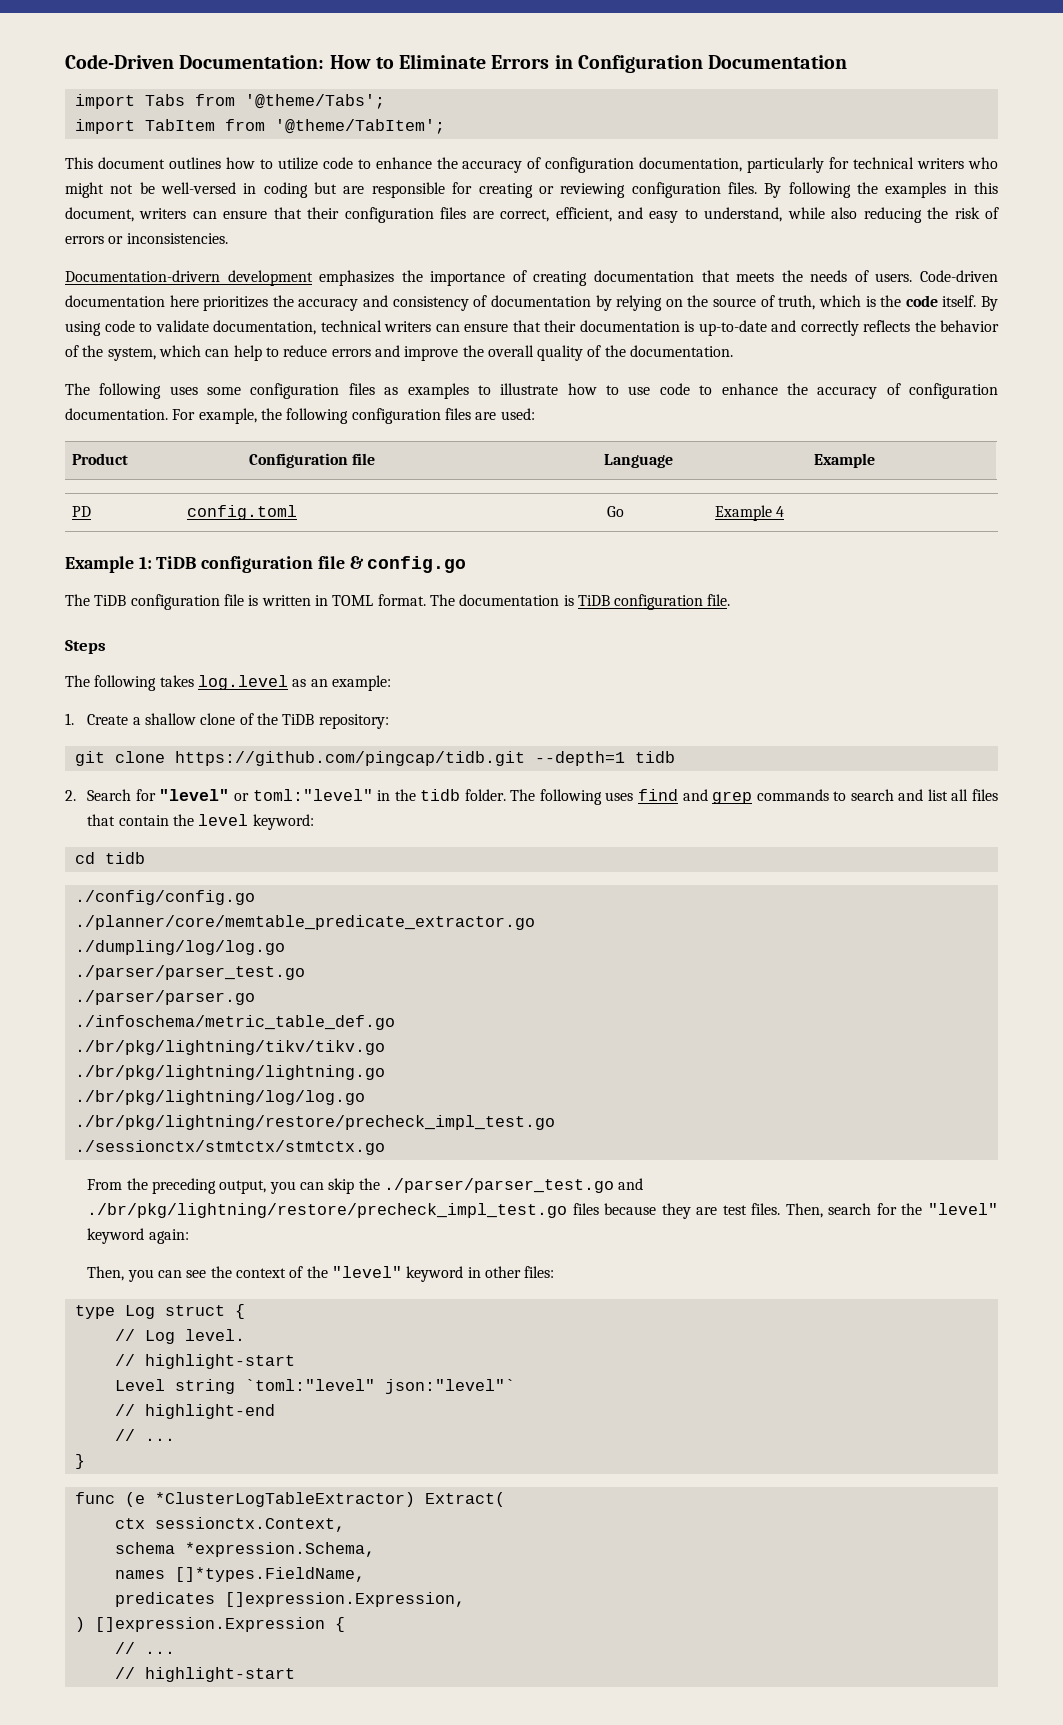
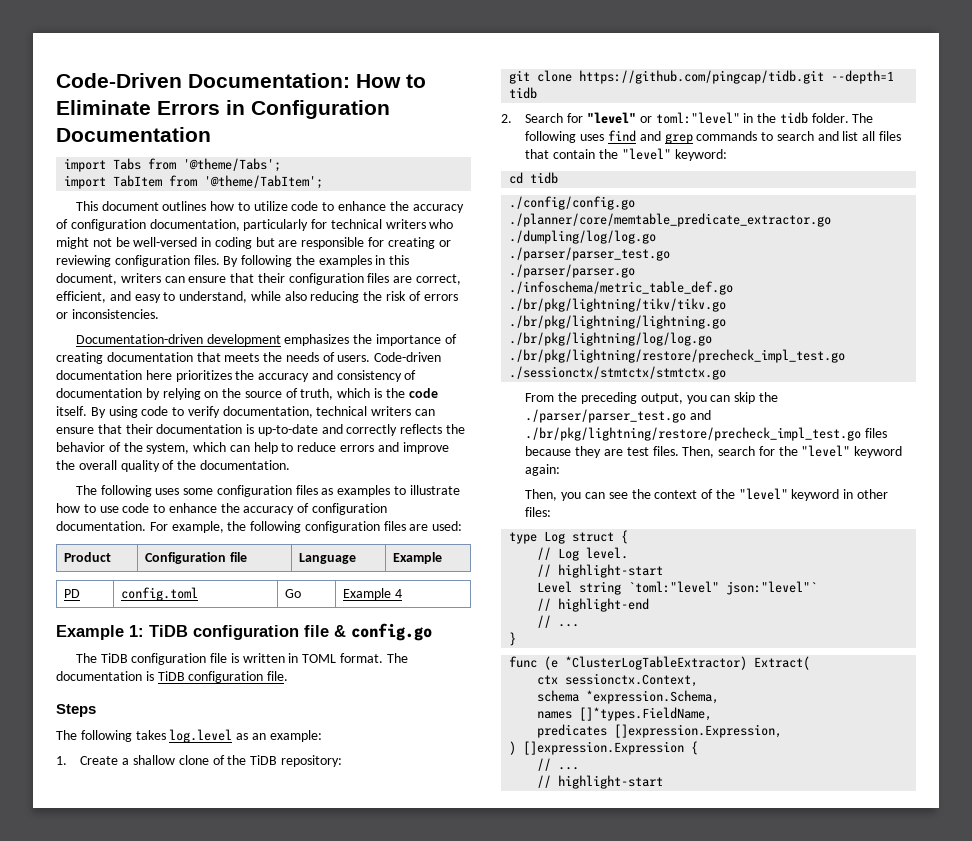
[65,270,220,282] Documentation-drivern -> [75,334,203,344] Documentation-driven
[155,320,209,332] validate -> [187,406,220,418] verify
[198,814,249,826] level -> [621,148,671,160] "level"

